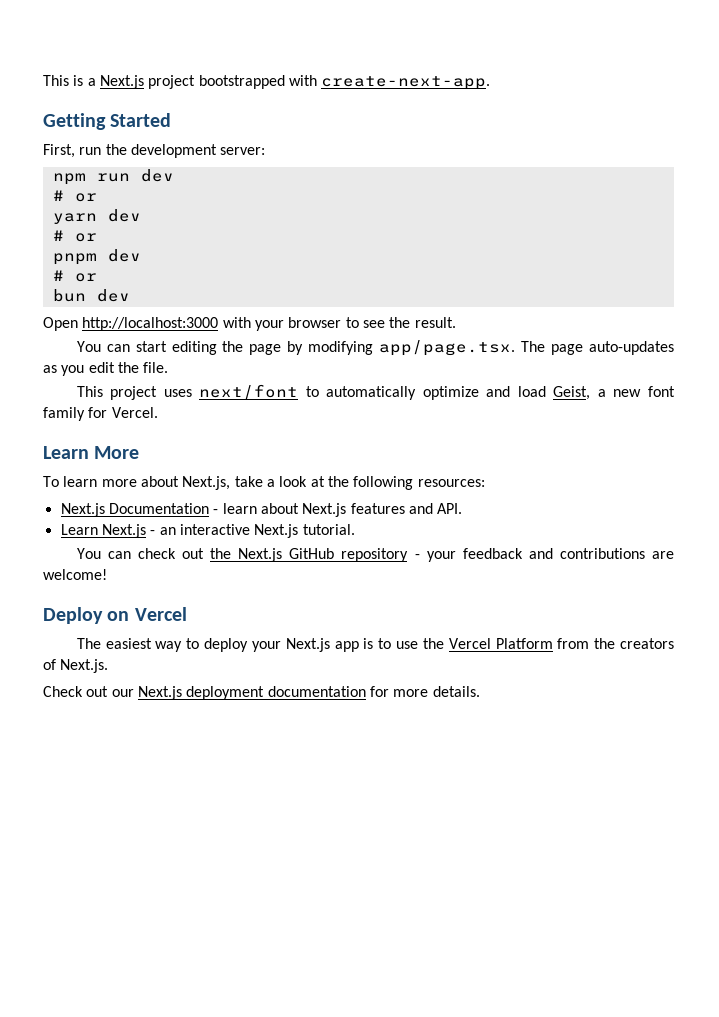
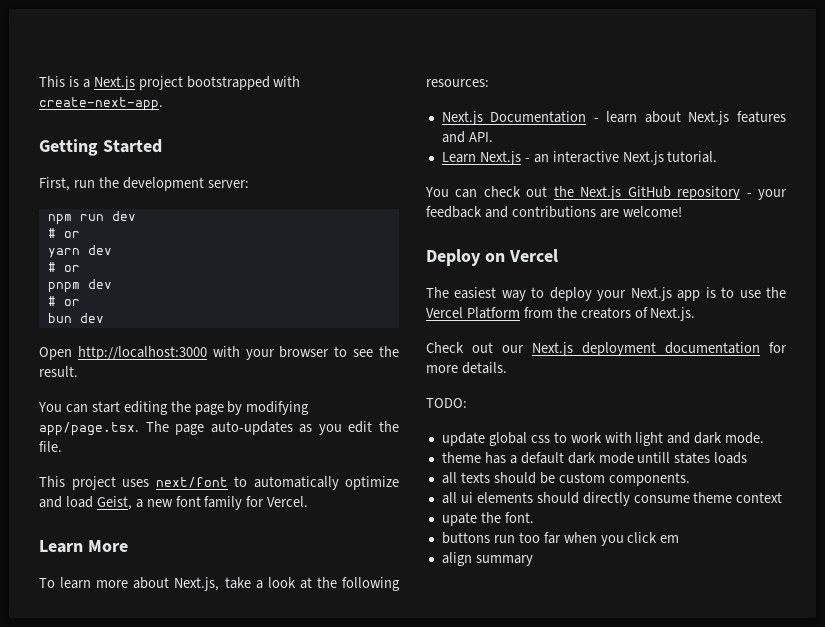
(480, 691) none -> [426,398,467,408] [441,432,765,446] [441,452,748,464] [441,472,690,486] [441,492,783,506] [441,512,534,526] [441,532,680,546] [441,552,533,566] // TODO: // update global css to work with light and dark mode. // theme has a default dark mode untill states loads // all texts should be custom components. // all ui elements should directly consume theme context // upate the font. // buttons run too far when you click em // align summary

